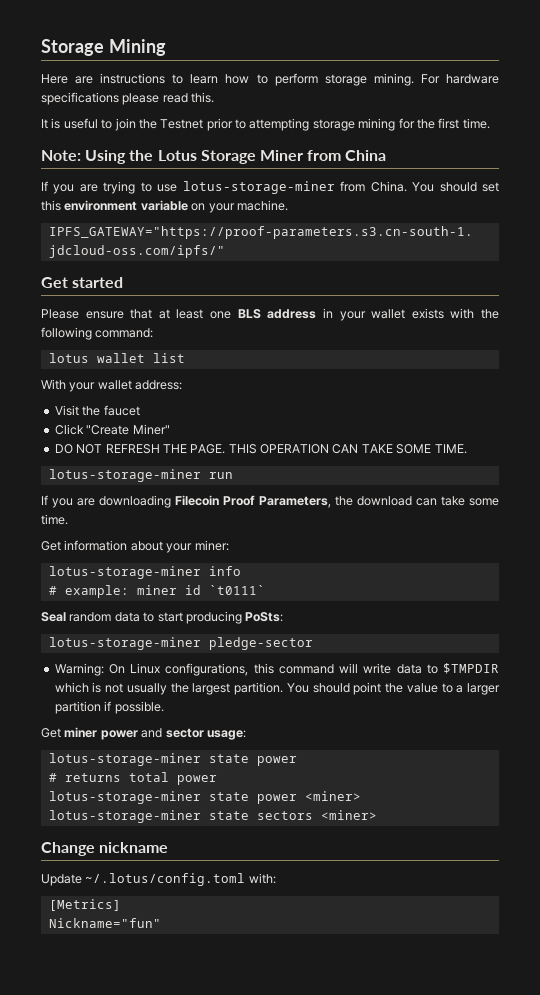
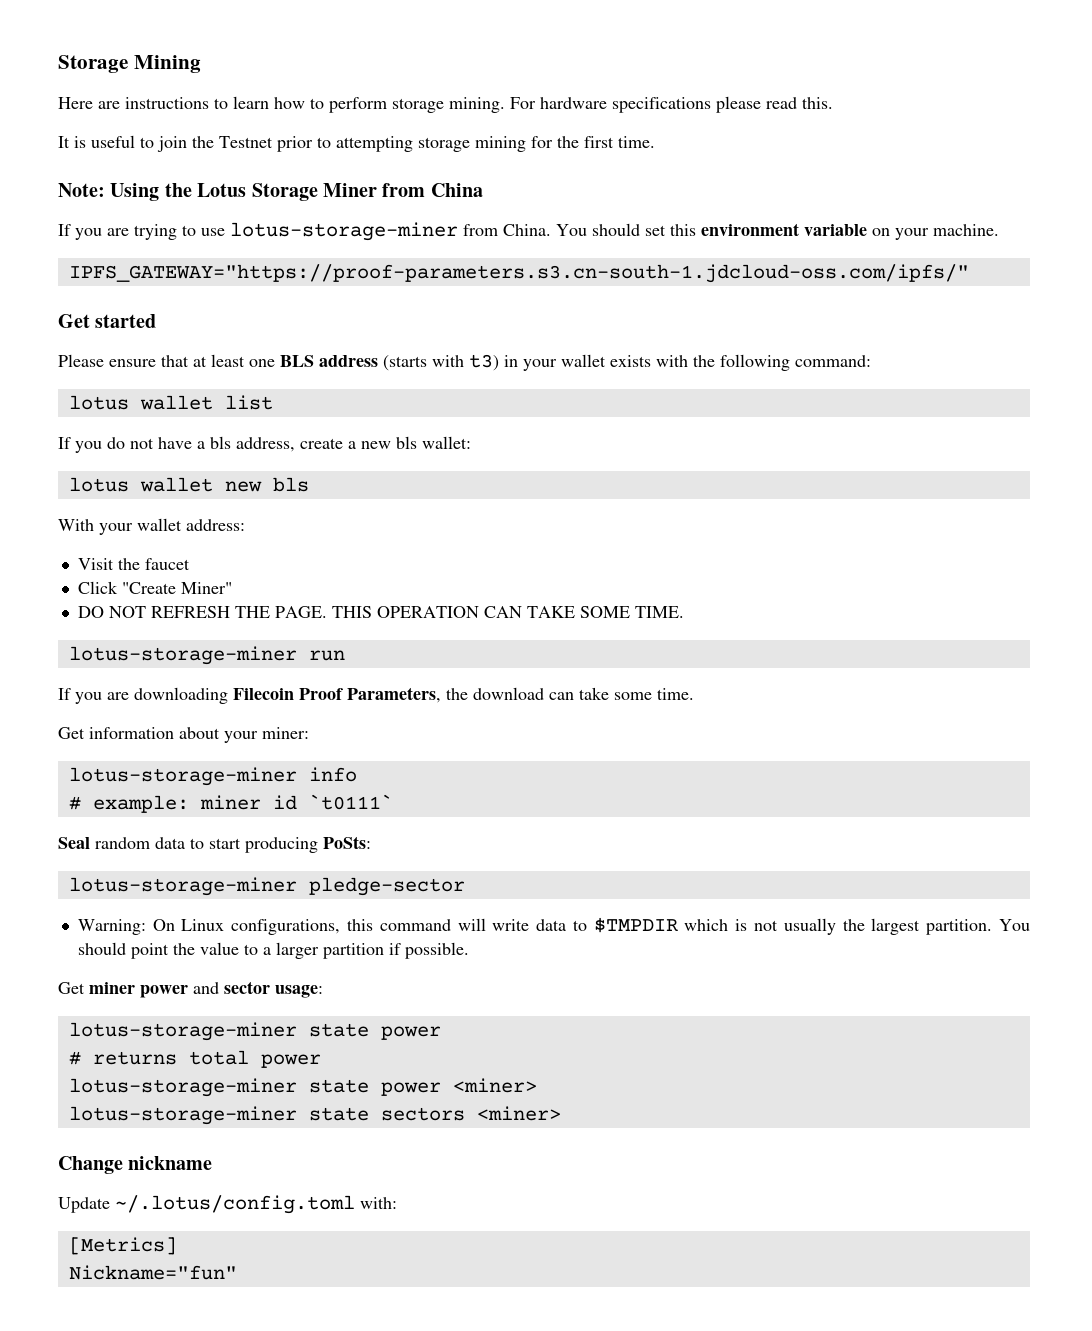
(317, 314) none -> [383,354,499,371] (starts with t3)
(185, 358) none -> [58,436,471,453] [68,477,309,492] // If you do not have a bls address, create a new bls wallet: // lotus wallet new bls

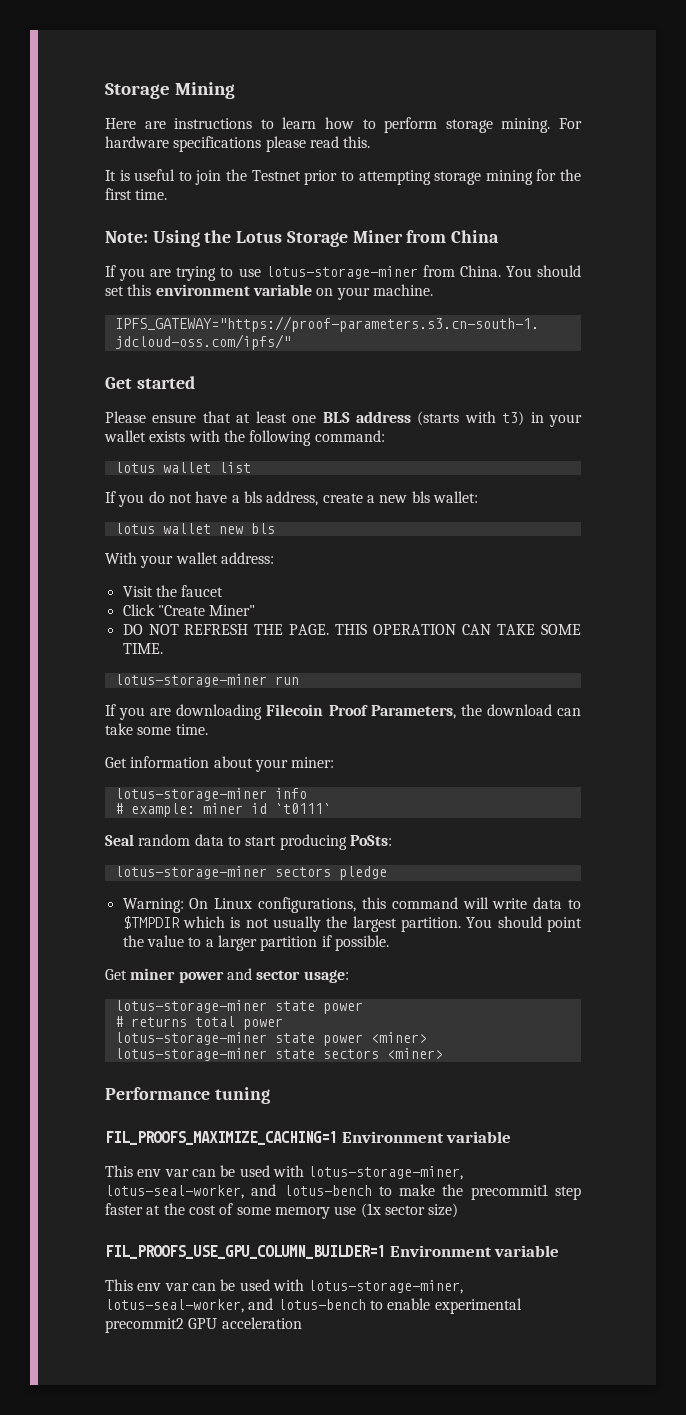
[308,877,465,896] pledge-sector -> [274,866,387,880] sectors pledge
[58,1156,213,1174] [58,1195,397,1214] [68,1237,177,1255] [68,1265,237,1280] Change nickname // Update ~/.lotus/config.toml with: // [Metrics] // Nickname="fun" -> [105,1087,270,1104] [105,1131,512,1145] [105,1165,464,1180] [105,1184,581,1200] [105,1203,459,1219] [105,1245,560,1259] [105,1279,464,1294] [105,1298,522,1314] [105,1317,302,1333] Performance tuning // FIL_PROOFS_MAXIMIZE_CACHING=1 Environment variable // This env var can be used with lotus-storage-miner, lotus-seal-worker, and lotus-bench to make the precommit1 step faster at the cost of some memory use (1x sector size) // FIL_PROOFS_USE_GPU_COLUMN_BUILDER=1 Environment variable // This env var can be used with lotus-storage-miner, lotus-seal-worker, and lotus-bench to enable experimental precommit2 GPU acceleration

